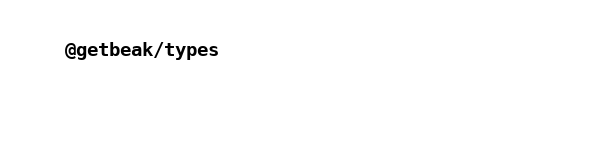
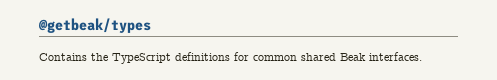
(219, 51) none -> [39,52,422,64] // Contains the TypeScript definitions for common shared Beak interfaces.

